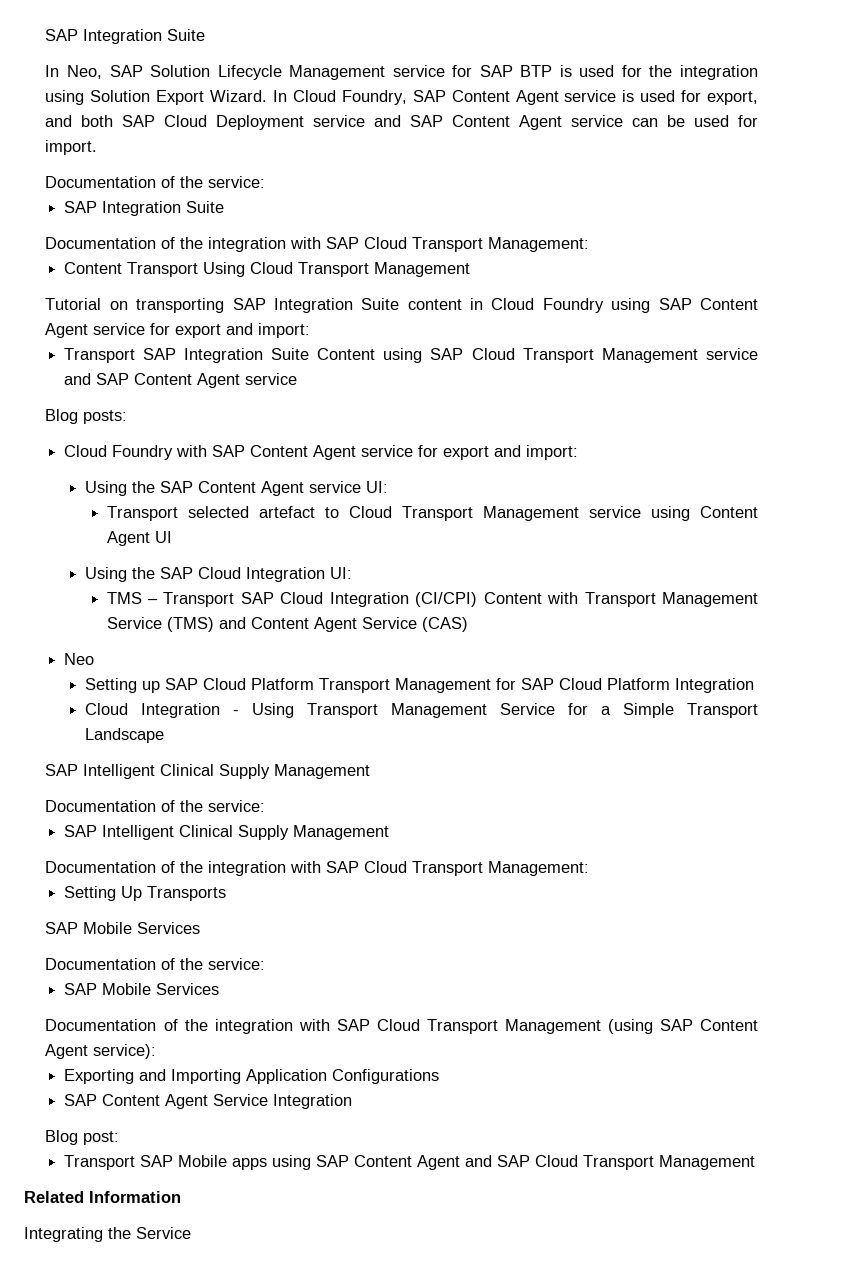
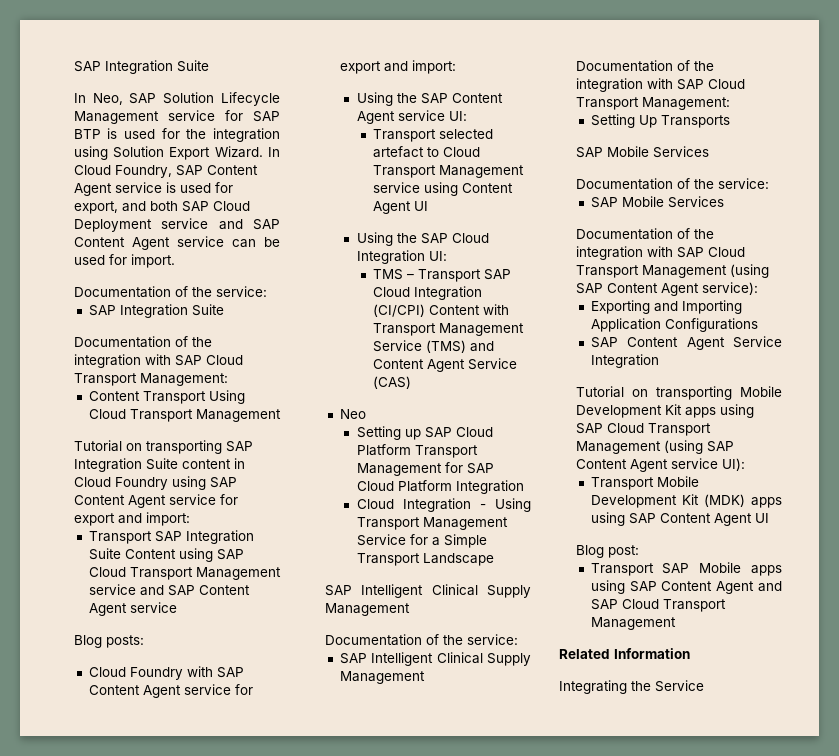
(352, 1101) none -> [575,386,782,400] [575,404,754,418] [575,423,711,436] [575,440,734,454] [575,458,745,472] [590,476,699,490] [590,494,782,508] [590,512,769,526] // Tutorial on transporting Mobile Development Kit apps using SAP Cloud Transport Management (using SAP Content Agent service UI): // Transport Mobile Development Kit (MDK) apps using SAP Content Agent UI

